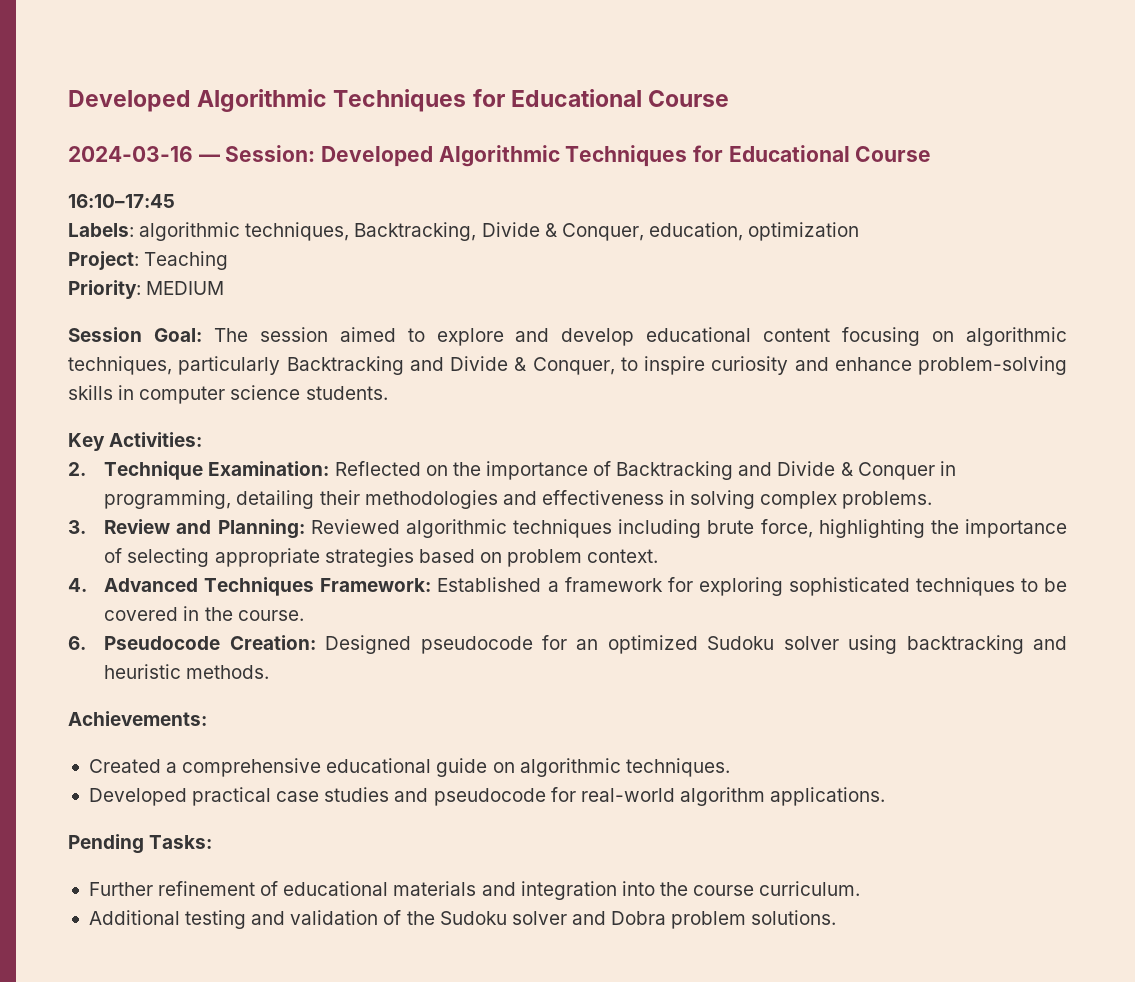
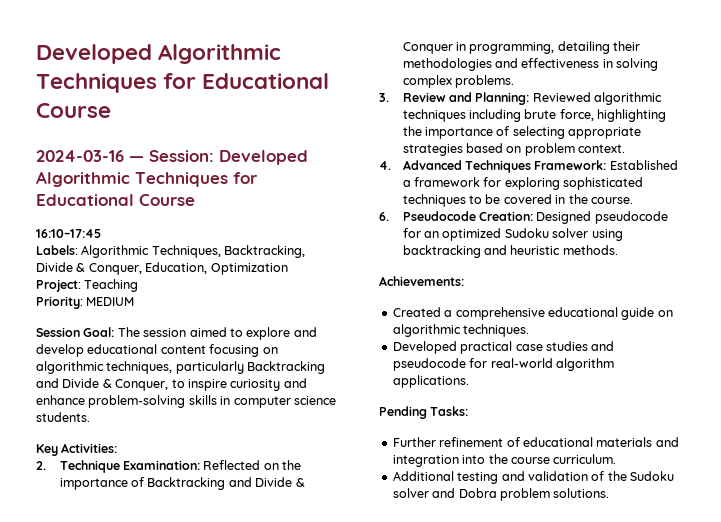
[139,222,350,241] algorithmic techniques, -> [81,245,221,258] Algorithmic Techniques,
[648,222,860,241] education, optimization -> [145,262,288,275] Education, Optimization

